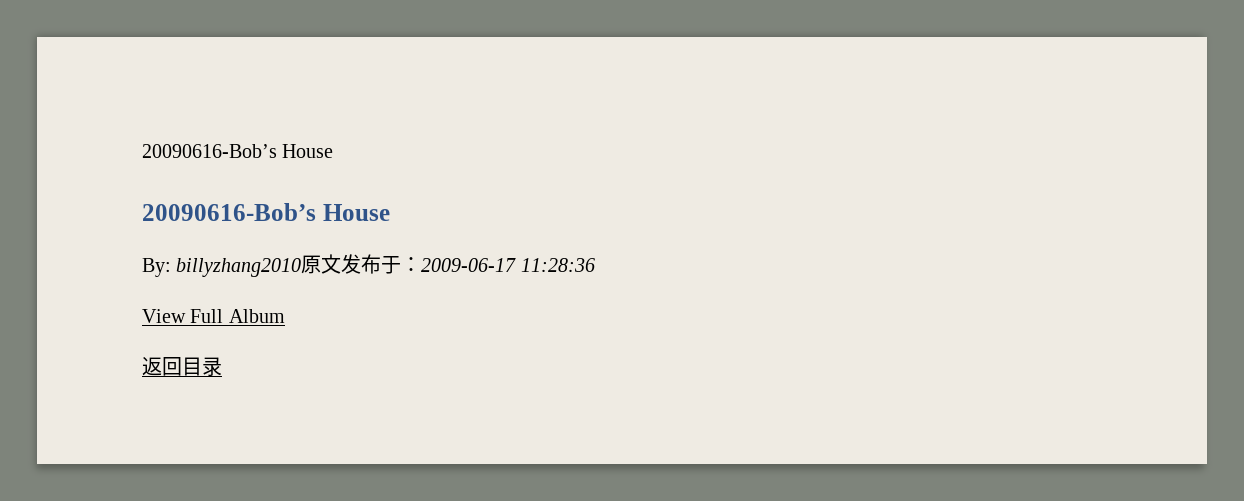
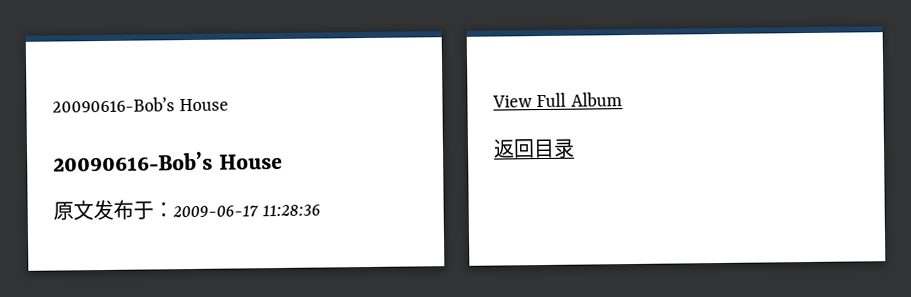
[142,258,302,277] By: billyzhang2010 -> (283, 161) none

